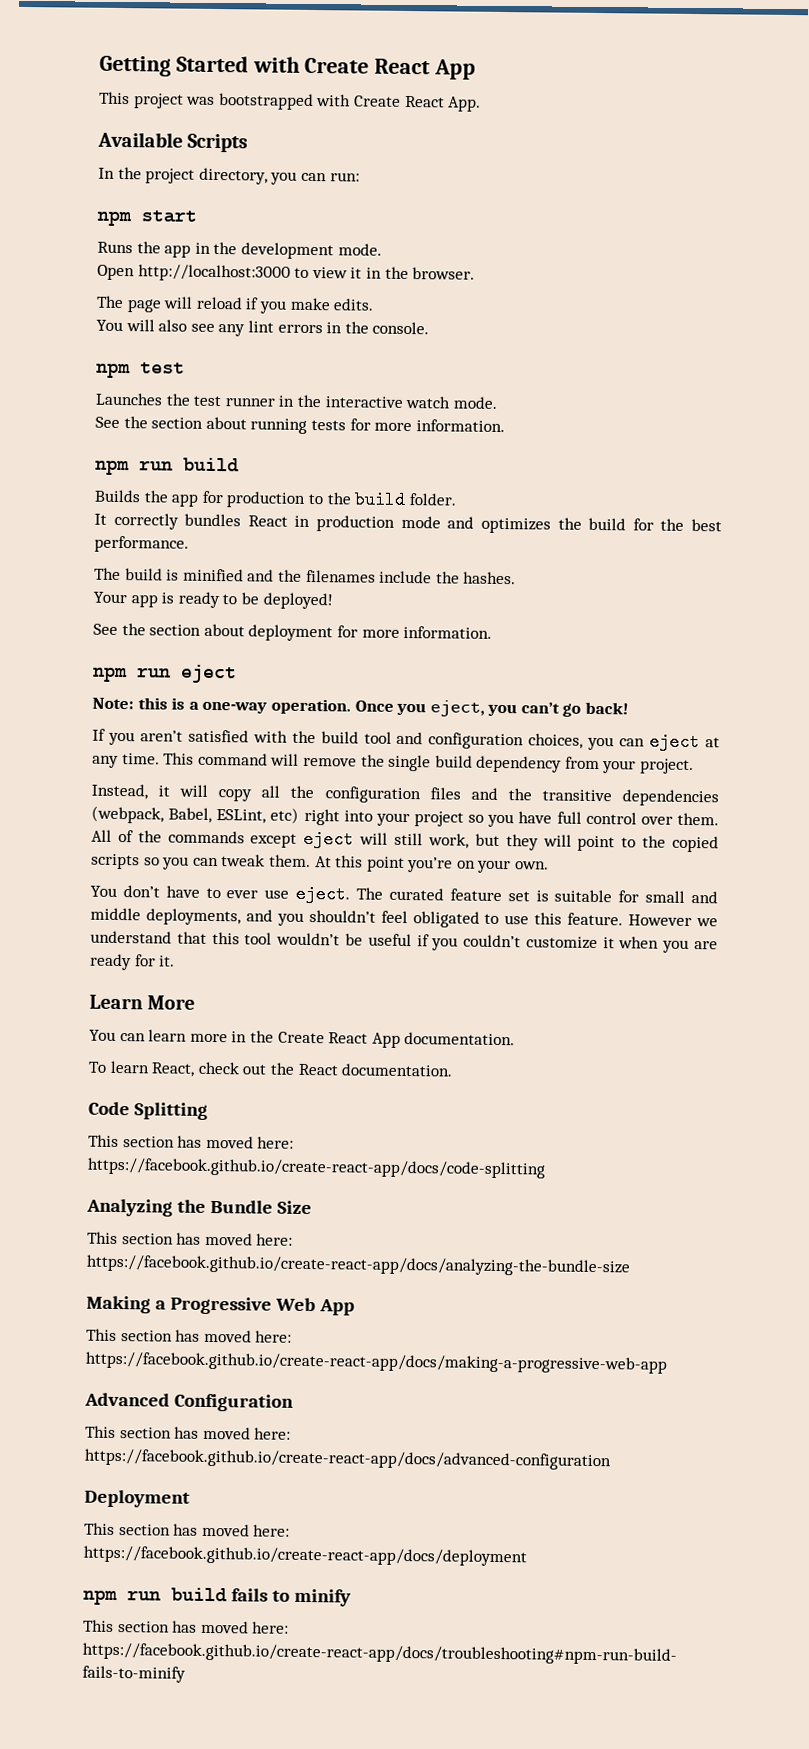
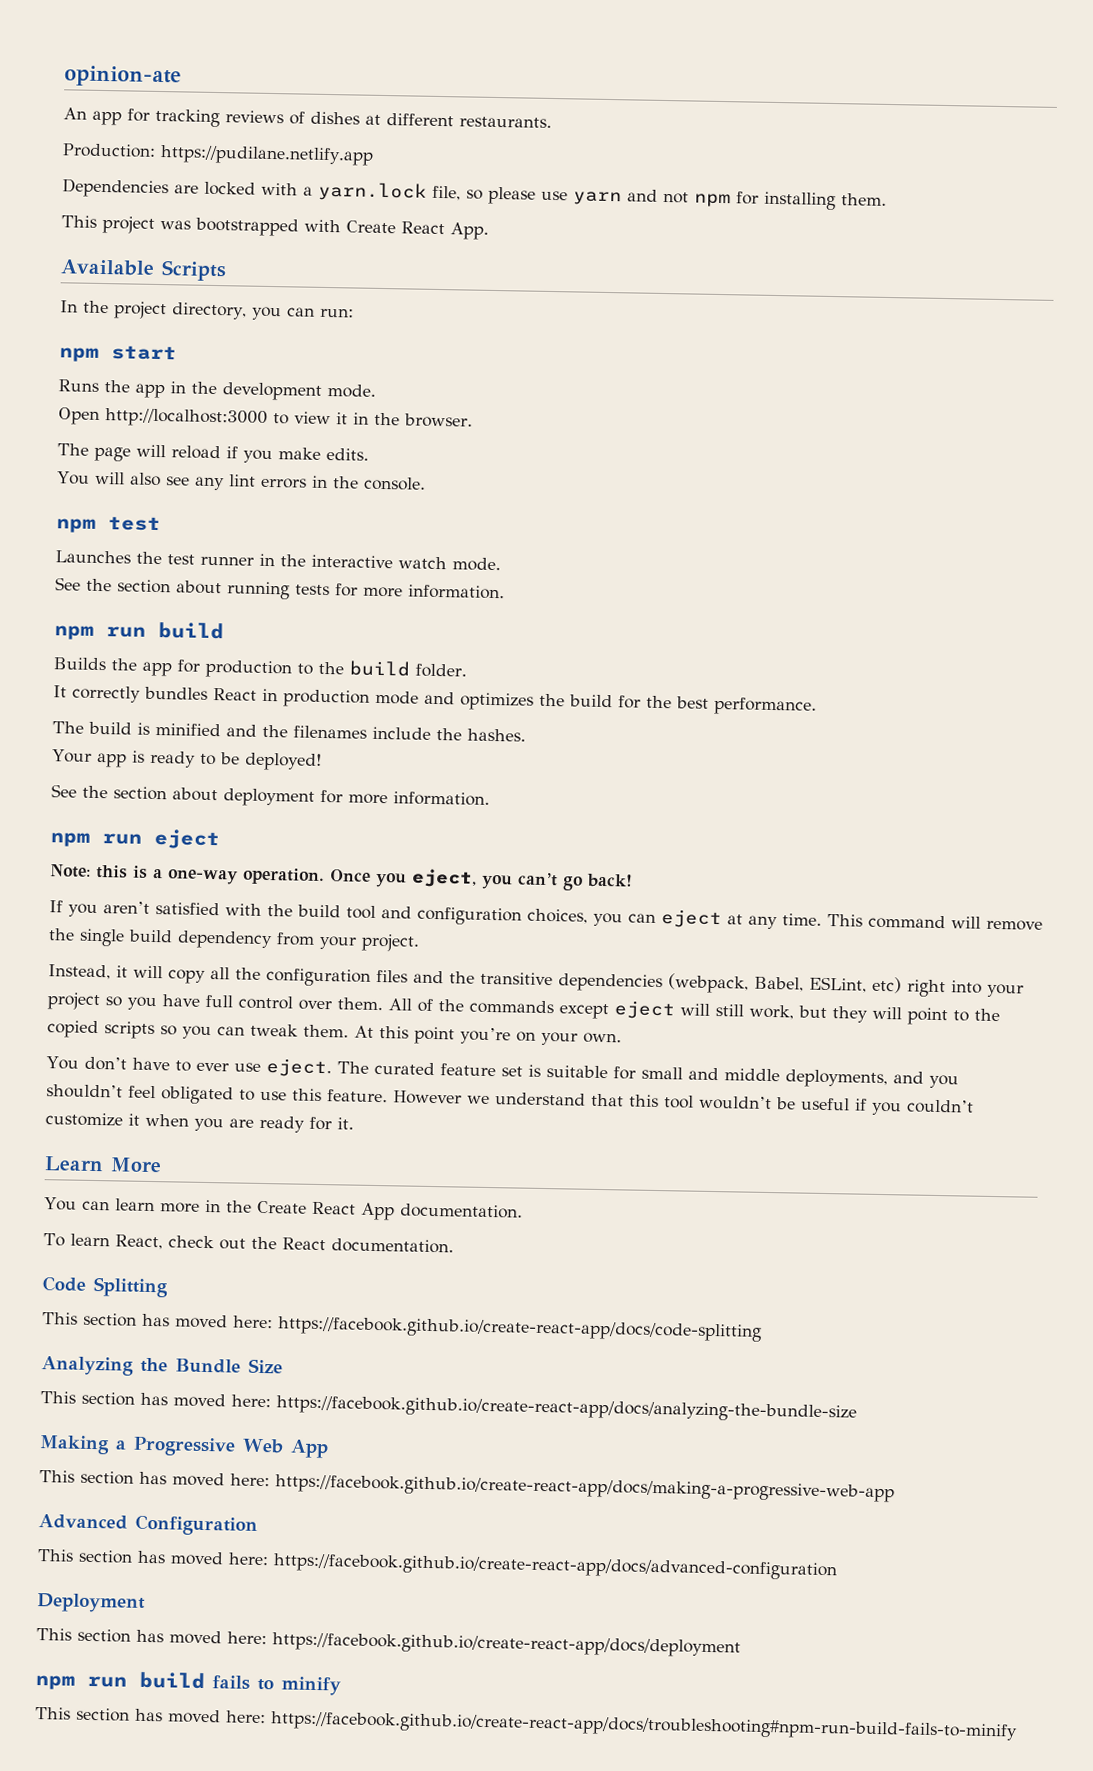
[99,55,477,80] Getting Started with Create React App -> [64,65,182,88] [63,107,552,128] [62,143,374,166] [62,178,887,211] opinion-ate // An app for tracking reviews of dishes at different restaurants. // Production: https://pudilane.netlify.app // Dependencies are locked with a yarn.lock file, so please use yarn and not npm for installing them.

